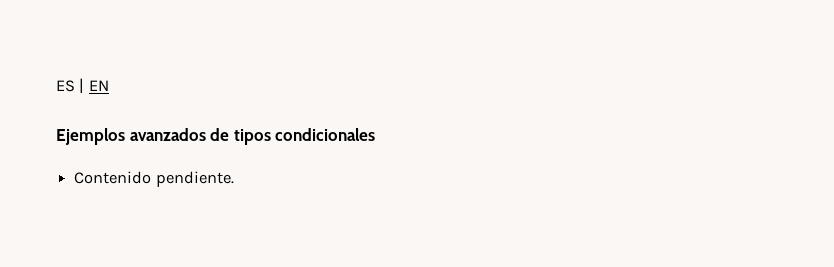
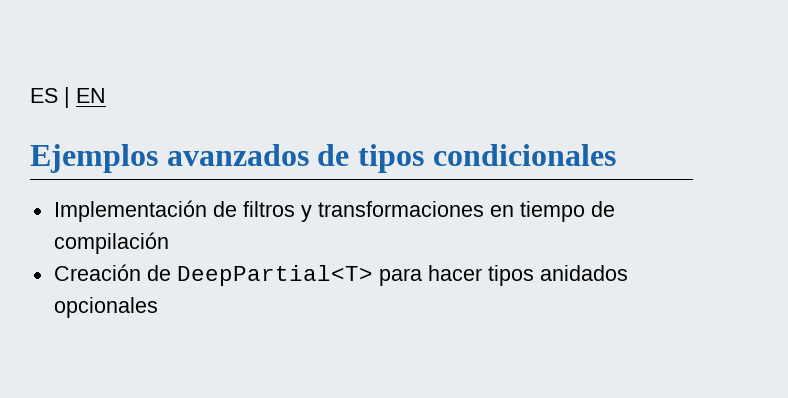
[74,171,234,187] Contenido pendiente. -> [53,200,615,222] [53,232,169,254] [53,264,628,286] [53,297,158,318] Implementación de filtros y transformaciones en tiempo de compilación // Creación de DeepPartial<T> para hacer tipos anidados opcionales

